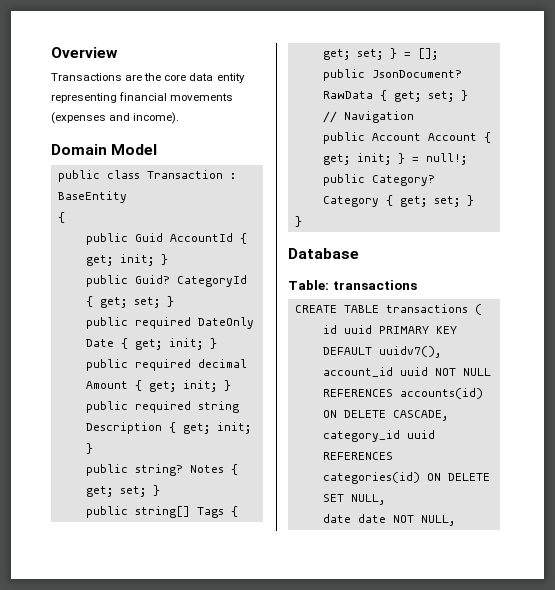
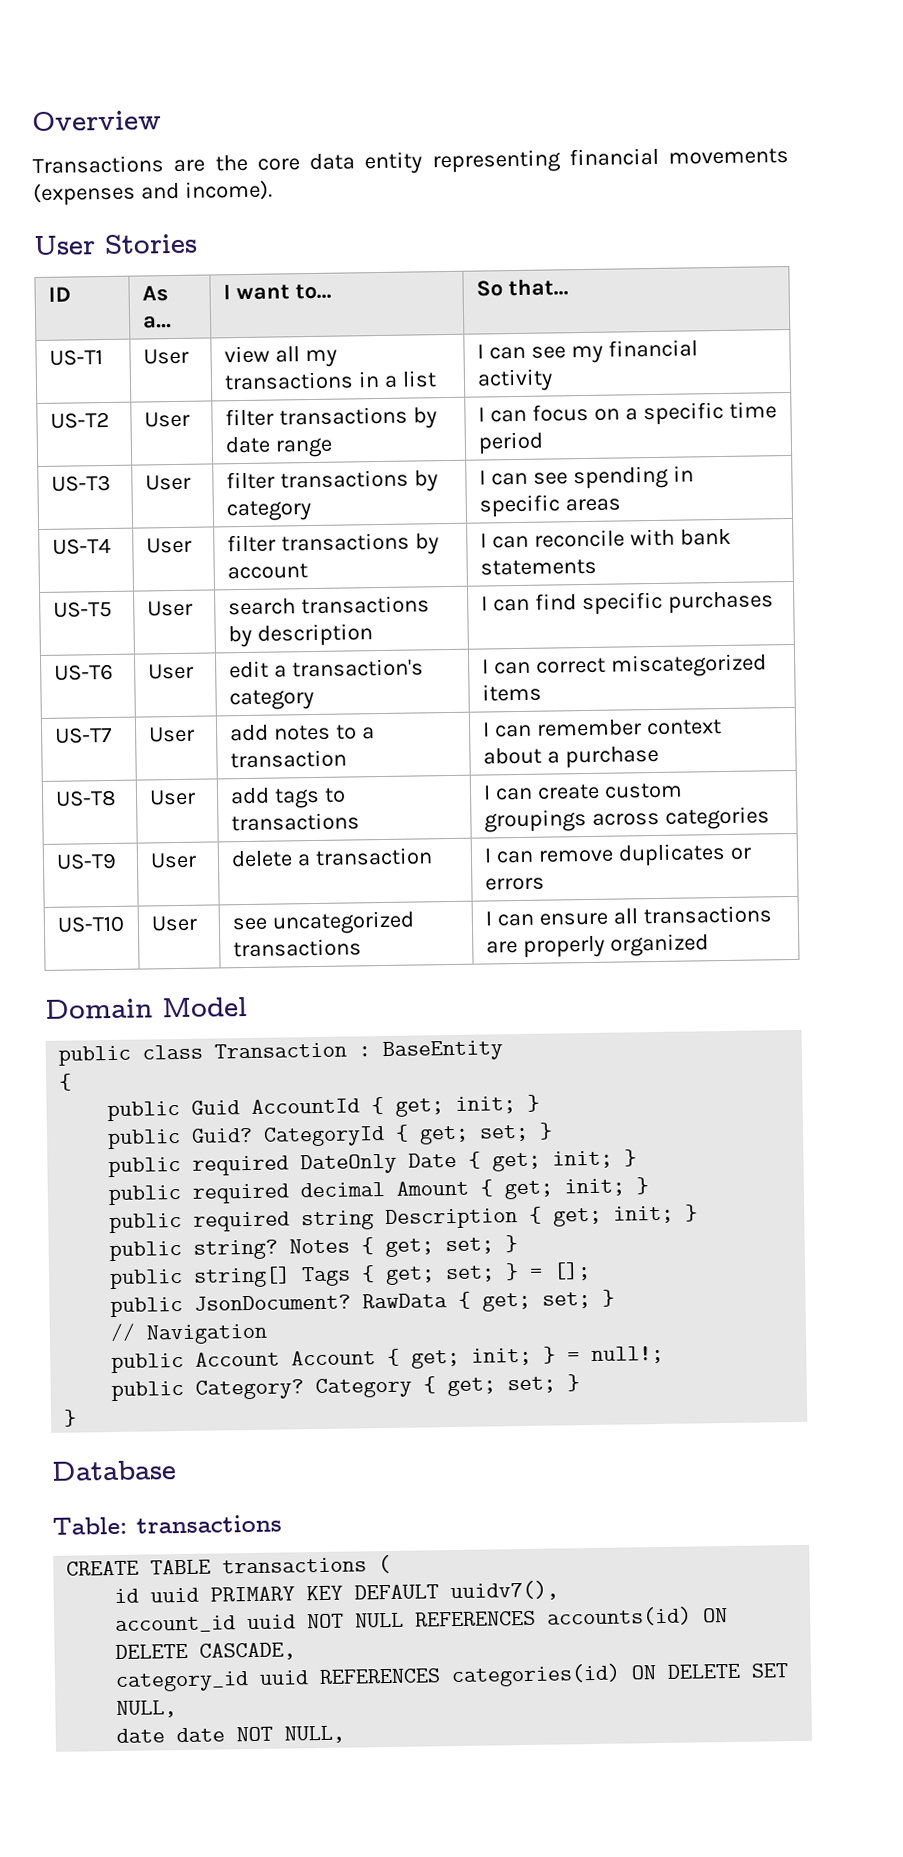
(180, 118) none -> [33,233,198,256] [47,286,71,302] [141,285,169,302] [141,316,172,329] [222,283,332,301] [475,278,569,297] [48,349,103,366] [142,348,189,365] [223,345,337,368] [223,370,437,391] [476,339,698,364] [476,368,553,392] [49,411,110,429] [143,411,190,428] [224,406,437,429] [224,436,333,458] [477,401,777,426] [477,431,544,455] [50,474,111,492] [144,474,191,491] [225,469,438,492] [225,500,311,522] [478,465,694,490] [478,494,621,518] [51,537,111,555] [145,537,192,554] [226,532,439,555] [226,563,308,580] [479,528,731,549] [479,558,597,576] [52,600,112,618] [146,600,193,617] [227,595,430,616] [227,623,373,648] [480,591,774,616] [53,663,114,681] [147,663,194,680] [228,658,424,679] [228,688,314,711] [481,653,767,678] [481,683,542,702] [54,726,112,744] [148,726,195,743] [228,724,375,742] [229,749,347,769] [481,719,722,738] [482,745,659,769] [54,789,117,807] [148,789,196,806] [229,787,346,809] [230,812,360,832] [482,782,683,801] [483,806,770,833] [55,852,117,870] [149,852,197,869] [230,847,433,868] [483,842,752,867] [484,877,545,891] [56,915,125,933] [150,915,198,932] [231,910,415,935] [232,938,362,958] [484,905,772,927] [485,933,709,958] // User Stories // ID | As a... | I want to... | So that... // US-T1 | User | view all my transactions in a list | I can see my financial activity // US-T2 | User | filter transactions by date range | I can focus on a specific time period // US-T3 | User | filter transactions by category | I can see spending in specific areas // US-T4 | User | filter transactions by account | I can reconcile with bank statements // US-T5 | User | search transactions by description | I can find specific purchases // US-T6 | User | edit a transaction's category | I can correct miscategorized items // US-T7 | User | add notes to a transaction | I can remember context about a purchase // US-T8 | User | add tags to transactions | I can create custom groupings across categories // US-T9 | User | delete a transaction | I can remove duplicates or errors // US-T10 | User | see uncategorized transactions | I can ensure all transactions are properly organized

